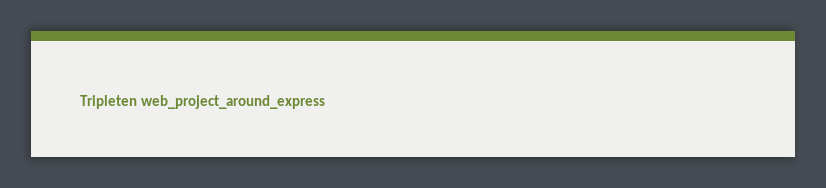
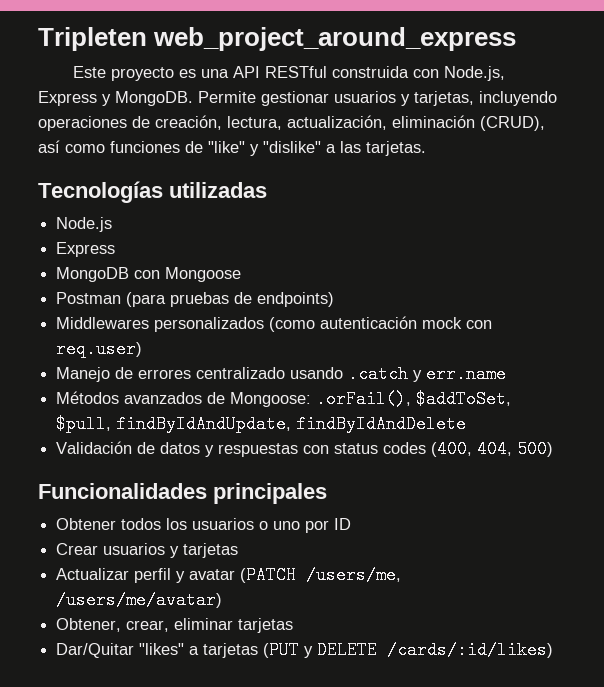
(325, 102) none -> [72,66,505,81] [38,91,557,106] [38,115,545,131] [38,140,426,156] [38,181,267,203] [56,217,113,232] [56,242,116,257] [56,267,242,282] [56,292,335,307] [56,316,493,332] [56,340,143,358] [56,365,507,383] [56,390,512,408] [56,415,467,433] [56,440,554,458] [38,483,327,504] [56,518,352,533] [56,543,239,558] [56,566,402,584] [56,591,223,609] [56,618,294,633] [56,641,554,659] // Este proyecto es una API RESTful construida con Node.js, Express y MongoDB. Permite gestionar usuarios y tarjetas, incluyendo operaciones de creación, lectura, actualización, eliminación (CRUD), así como funciones de "like" y "dislike" a las tarjetas. // Tecnologías utilizadas // Node.js // Express // MongoDB con Mongoose // Postman (para pruebas de endpoints) // Middlewares personalizados (como autenticación mock con req.user) // Manejo de errores centralizado usando .catch y err.name // Métodos avanzados de Mongoose: .orFail(), $addToSet, $pull, findByIdAndUpdate, findByIdAndDelete // Validación de datos y respuestas con status codes (400, 404, 500) // Funcionalidades principales // Obtener todos los usuarios o uno por ID // Crear usuarios y tarjetas // Actualizar perfil y avatar (PATCH /users/me, /users/me/avatar) // Obtener, crear, eliminar tarjetas // Dar/Quitar "likes" a tarjetas (PUT y DELETE /cards/:id/likes)

